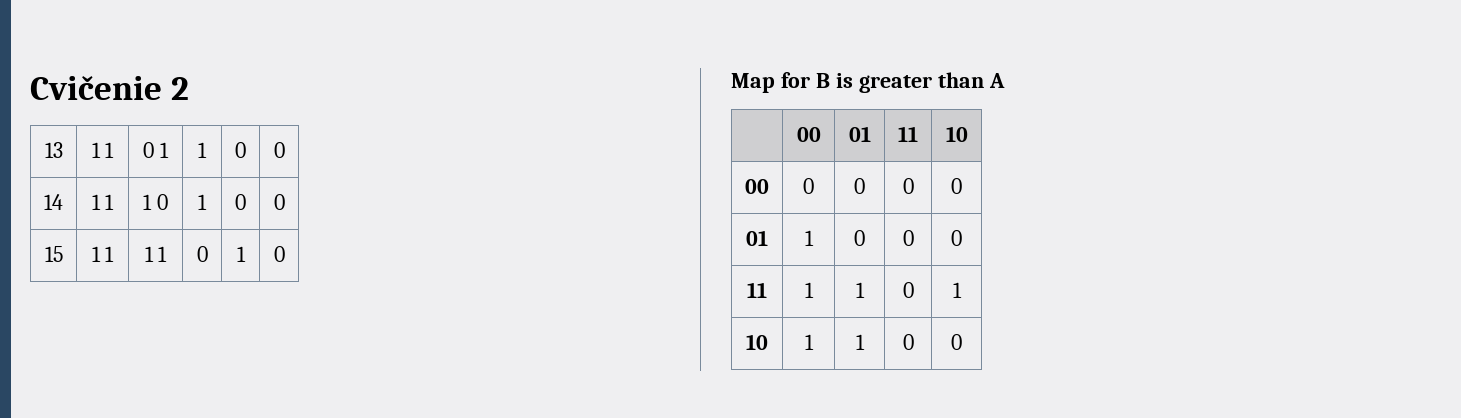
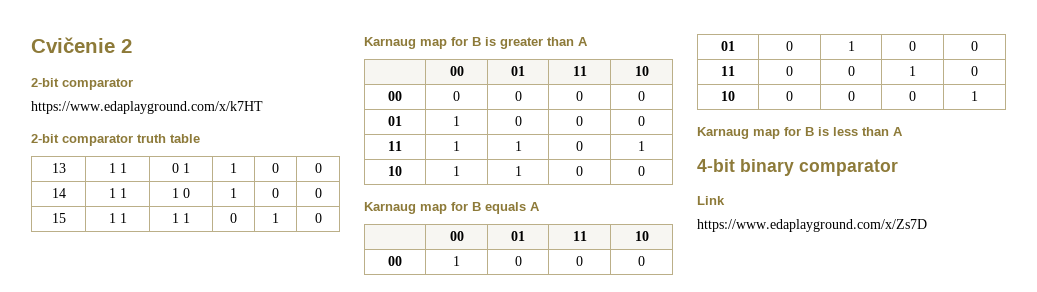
(190, 88) none -> [31,78,133,90] [31,101,263,114] [31,134,200,146] // 2-bit comparator // https://www.edaplayground.com/x/k7HT // 2-bit comparator truth table
[731,73,775,93] Map -> [364,37,447,49] Karnaug map
(962, 342) none -> [364,202,540,214] [449,231,464,241] [511,231,525,241] [572,231,587,241] [634,231,649,241] [388,256,402,266] [453,256,460,266] [514,256,522,266] [576,256,583,266] [638,256,645,266] [721,41,735,51] [786,41,793,51] [847,41,855,51] [909,41,916,51] [971,41,978,51] [721,66,735,76] [786,66,793,76] [847,66,855,76] [909,66,916,76] [971,66,978,76] [721,91,735,101] [786,91,793,101] [847,91,855,101] [909,91,916,101] [971,91,978,101] [697,127,903,139] [697,159,898,176] [697,196,725,205] [697,219,927,232] // Karnaug map for B equals A // | 00 | 01 | 11 | 10 // 00 | 1 | 0 | 0 | 0 // 01 | 0 | 1 | 0 | 0 // 11 | 0 | 0 | 1 | 0 // 10 | 0 | 0 | 0 | 1 // Karnaug map for B is less than A // 4-bit binary comparator // Link // https://www.edaplayground.com/x/Zs7D

